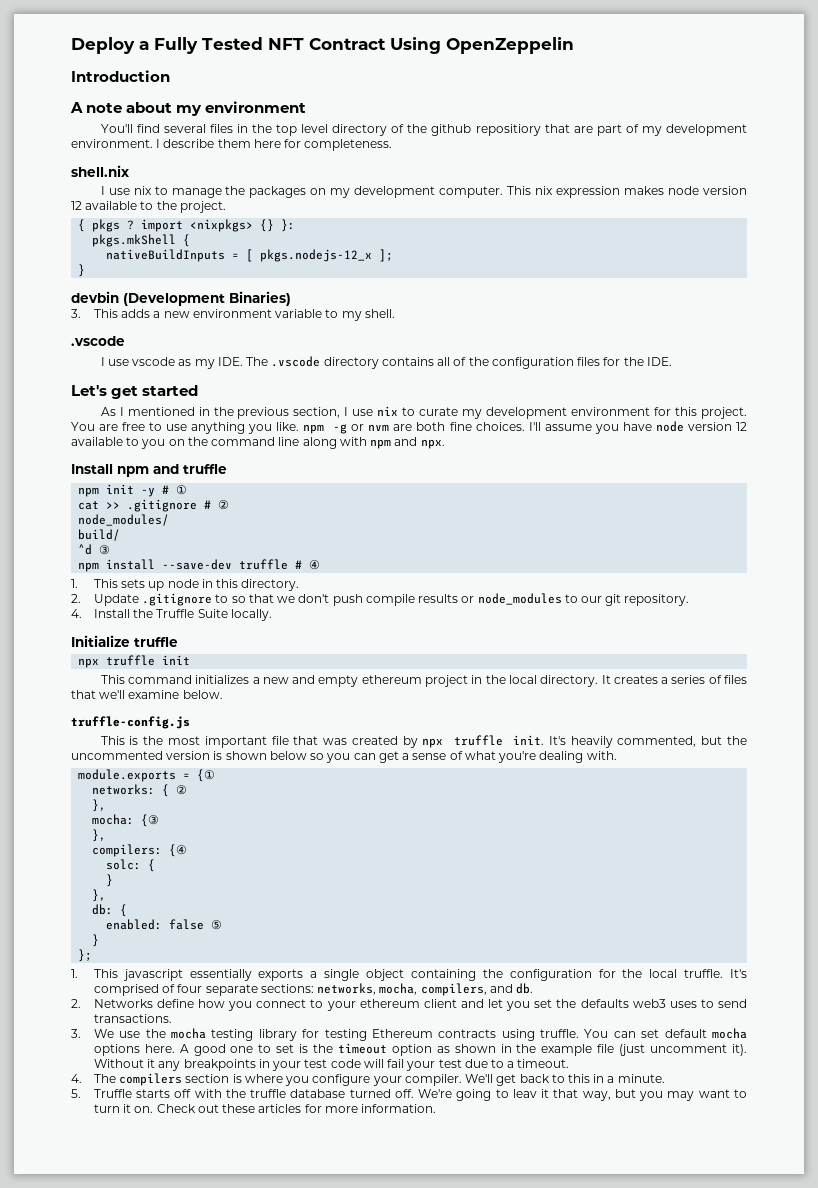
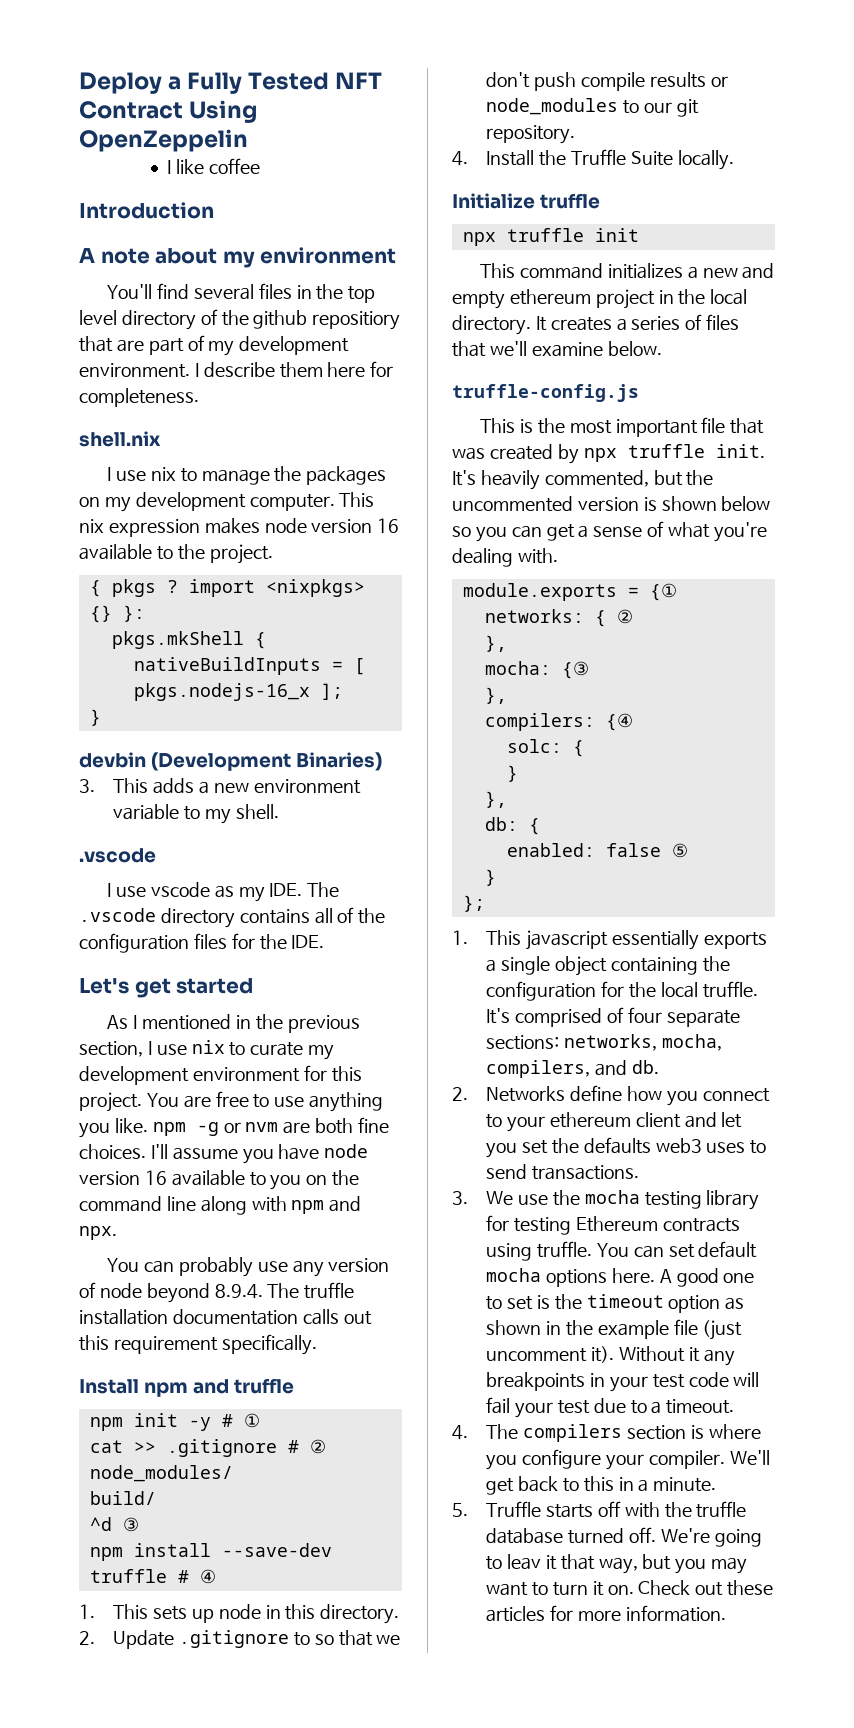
(574, 45) none -> [167,158,260,174] // I like coffee
[71,201,82,210] 12 -> [377,518,400,533] 16
[260,249,373,262] pkgs.nodejs-12_x -> [133,683,310,701] pkgs.nodejs-16_x
[735,422,747,431] 12 -> [144,1170,167,1185] 16
(445, 444) none -> [107,1257,390,1277] [79,1282,355,1303] [79,1309,372,1325] [79,1334,317,1355] // You can probably use any version of node beyond 8.9.4. The truffle installation documentation calls out this requirement specifically.

